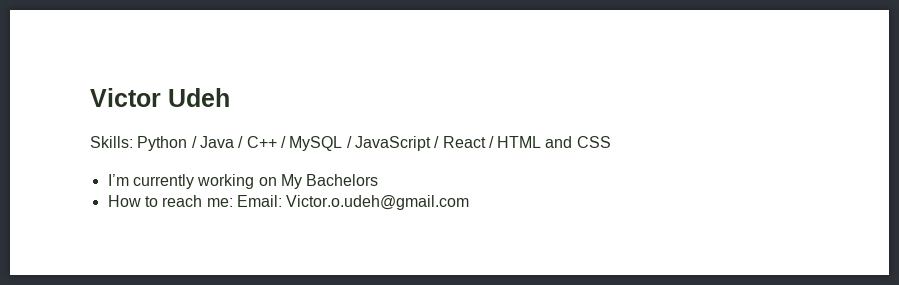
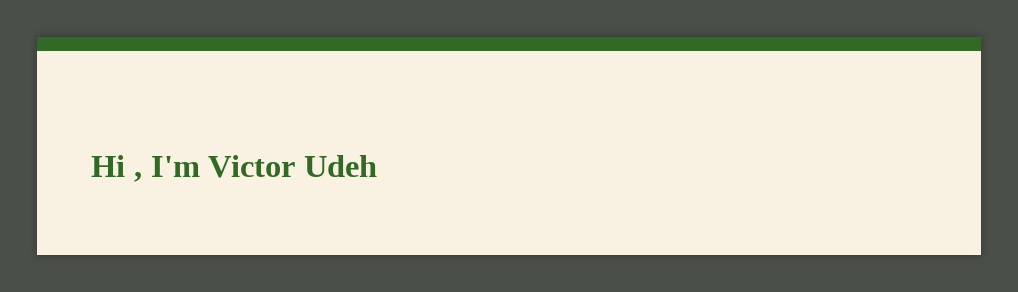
(90, 97) none -> [91,155,200,182] Hi , I'm
[90,136,611,151] [107,174,379,189] [107,195,470,210] // Skills: Python / Java / C++ / MySQL / JavaScript / React / HTML and CSS // I’m currently working on My Bachelors // How to reach me: Email: Victor.o.udeh@gmail.com -> (378, 166) none

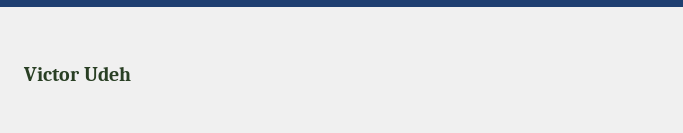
[91,155,200,182] Hi , I'm -> (23, 74) none

